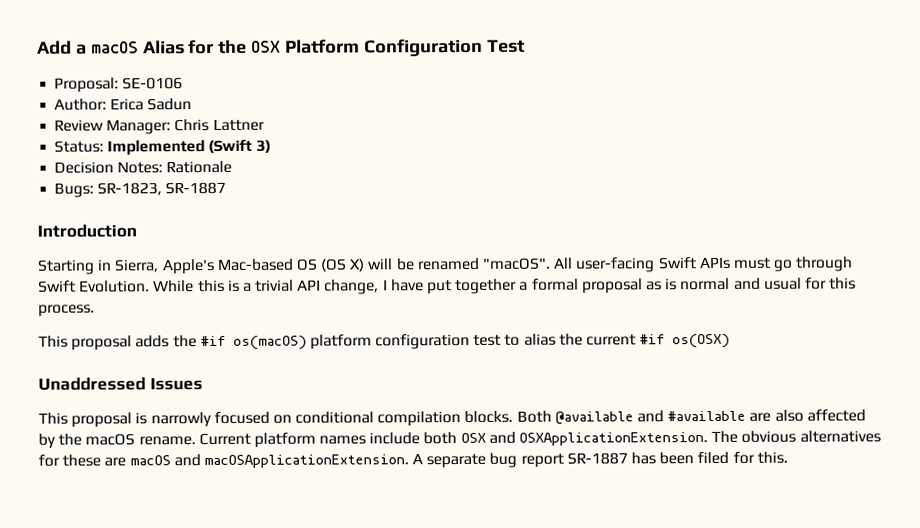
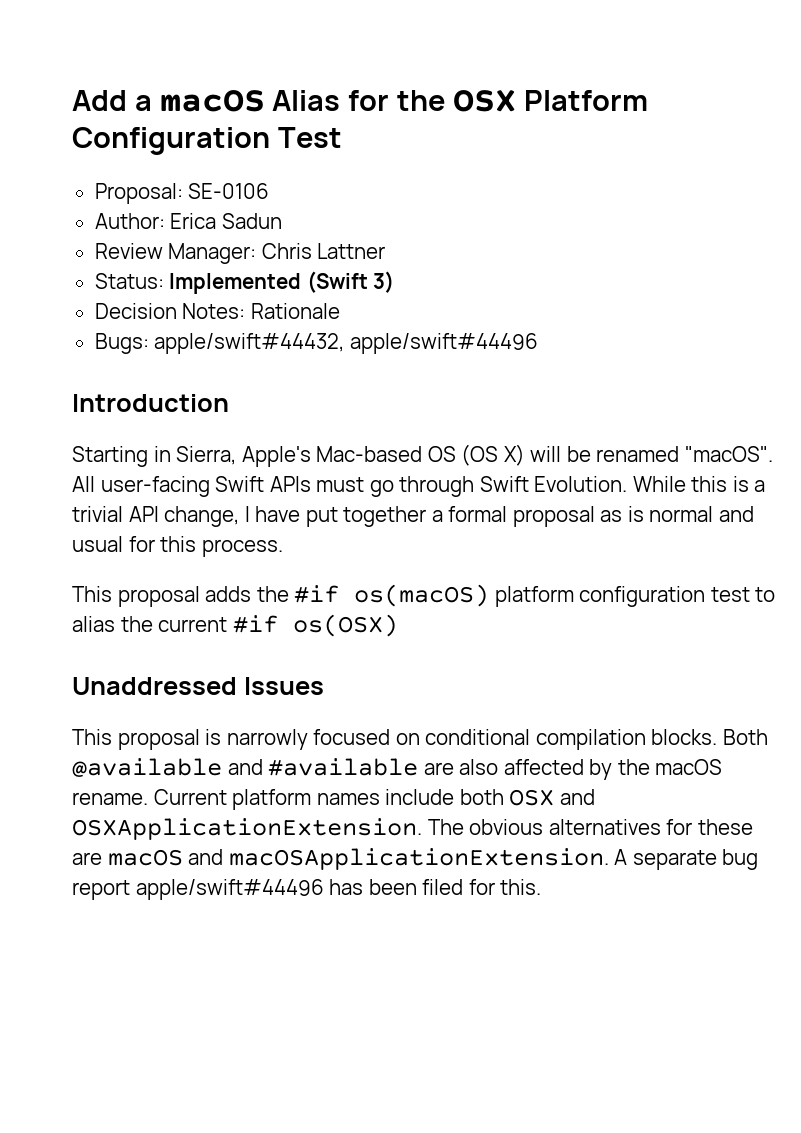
[97,181,227,196] SR-1823, SR-1887 -> [154,333,538,354] apple/swift#44432, apple/swift#44496
[566,452,628,465] SR-1887 -> [135,879,324,900] apple/swift#44496

